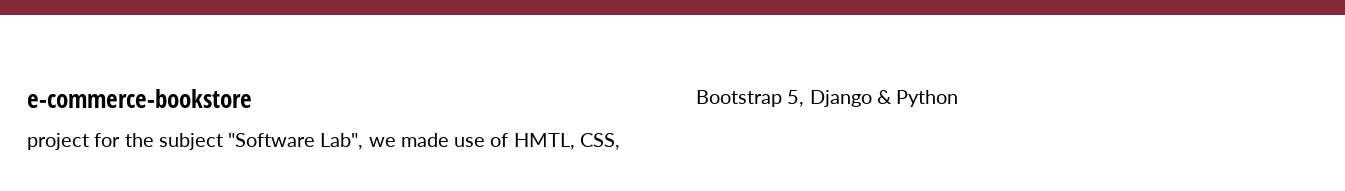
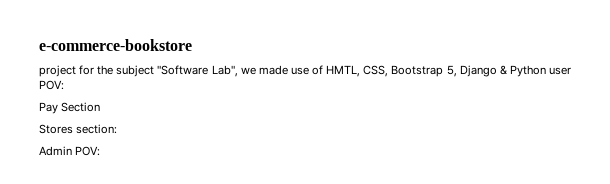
(959, 98) none -> [549,67,571,75] [39,80,64,90] [39,102,101,114] [39,124,118,134] [39,146,101,156] user POV: // Pay Section // Stores section: // Admin POV:

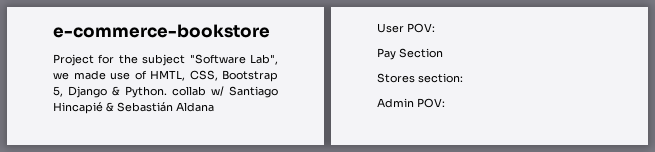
[39,65,76,77] project -> [53,54,94,66] Project
[509,65,571,77] Python user -> [125,86,278,98] [53,102,214,114] [377,23,404,33] Python. collab w/ Santiago Hincapié & Sebastián Aldana // User

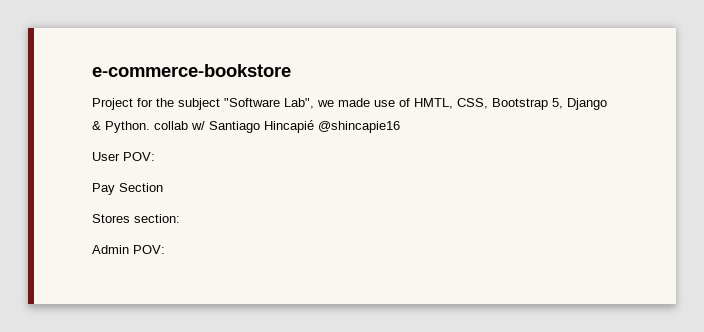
[106,102,214,112] & Sebastián Aldana -> [318,121,400,133] @shincapie16

